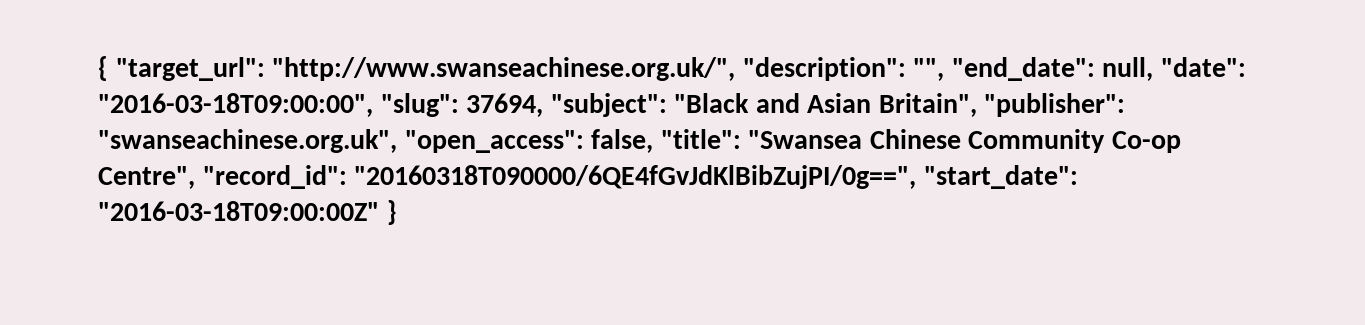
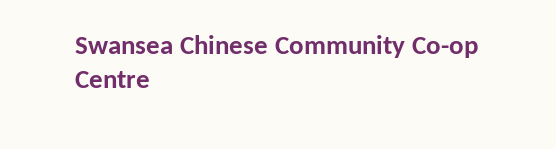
[98,56,1246,81] [98,93,1126,117] [98,129,1181,153] [98,165,1078,189] [98,200,397,225] { "target_url": "http://www.swanseachinese.org.uk/", "description": "", "end_date": null, "date": "2016-03-18T09:00:00", "slug": 37694, "subject": "Black and Asian Britain", "publisher": "swanseachinese.org.uk", "open_access": false, "title": "Swansea Chinese Community Co-op Centre", "record_id": "20160318T090000/6QE4fGvJdKlBibZujPI/0g==", "start_date": "2016-03-18T09:00:00Z" } -> [75,35,479,58] [75,71,150,88] Swansea Chinese Community Co-op Centre

